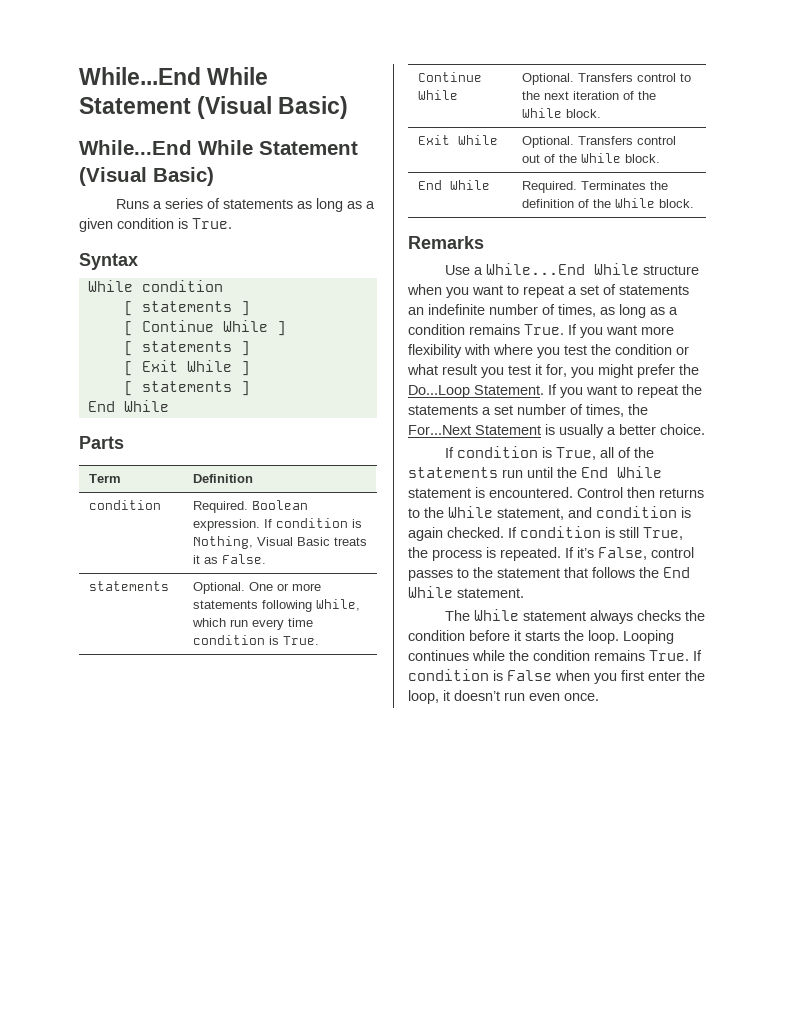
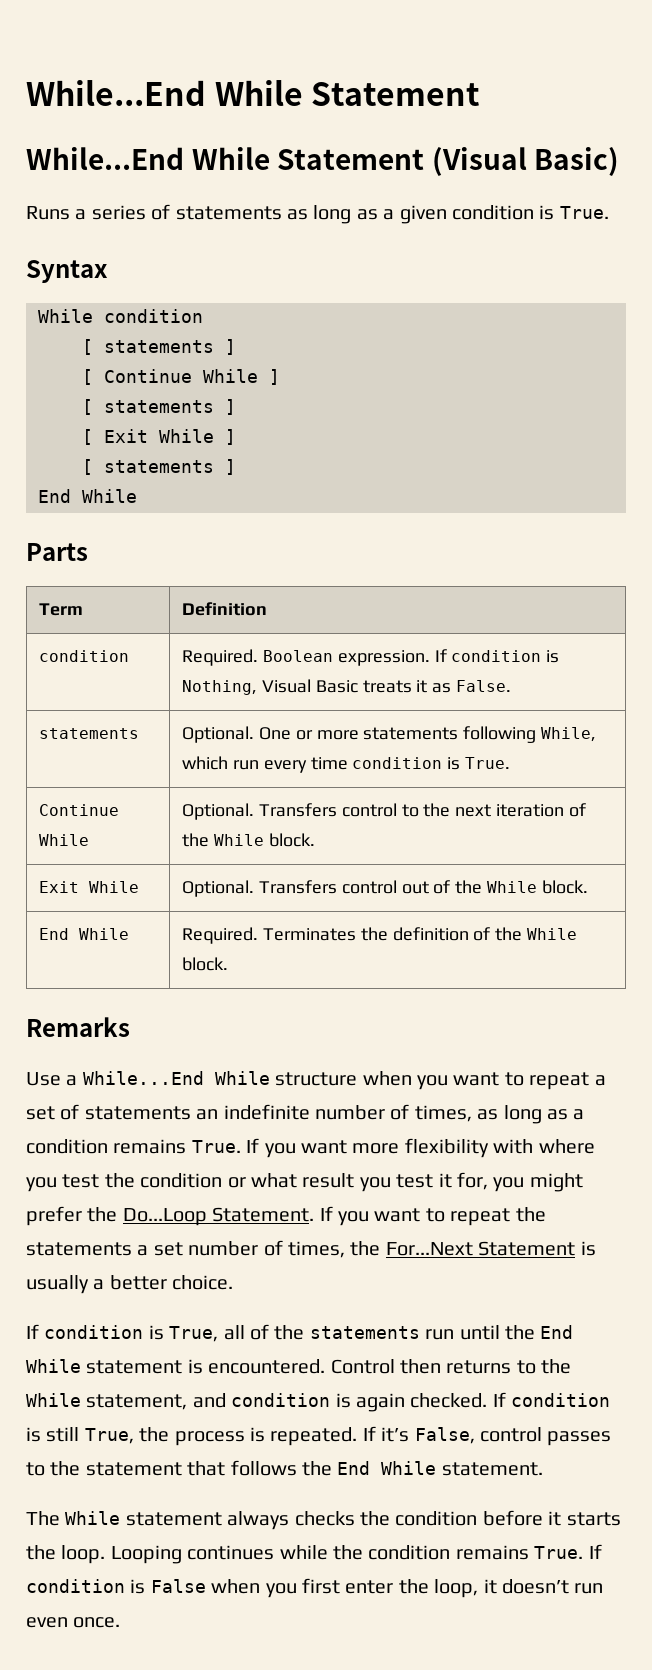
[79,67,269,85] [79,96,349,119] While...End While Statement (Visual Basic) -> [26,80,480,106] While...End While Statement

